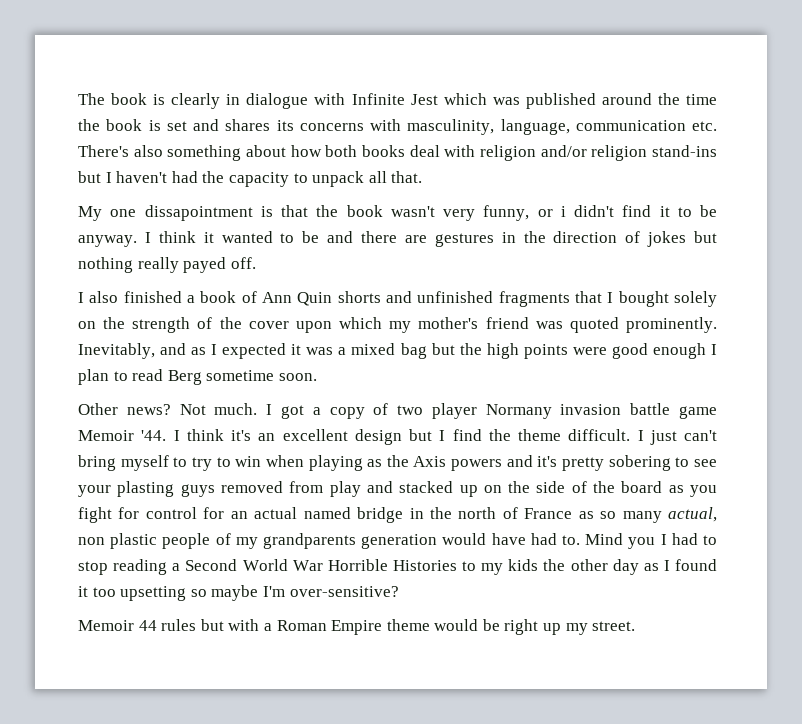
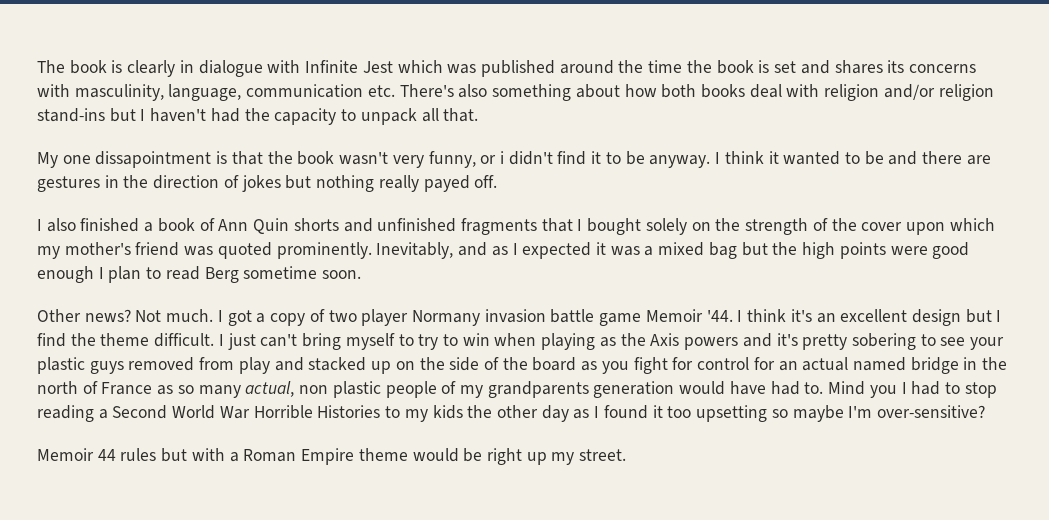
[117,481,175,497] plasting -> [37,357,85,374] plastic

